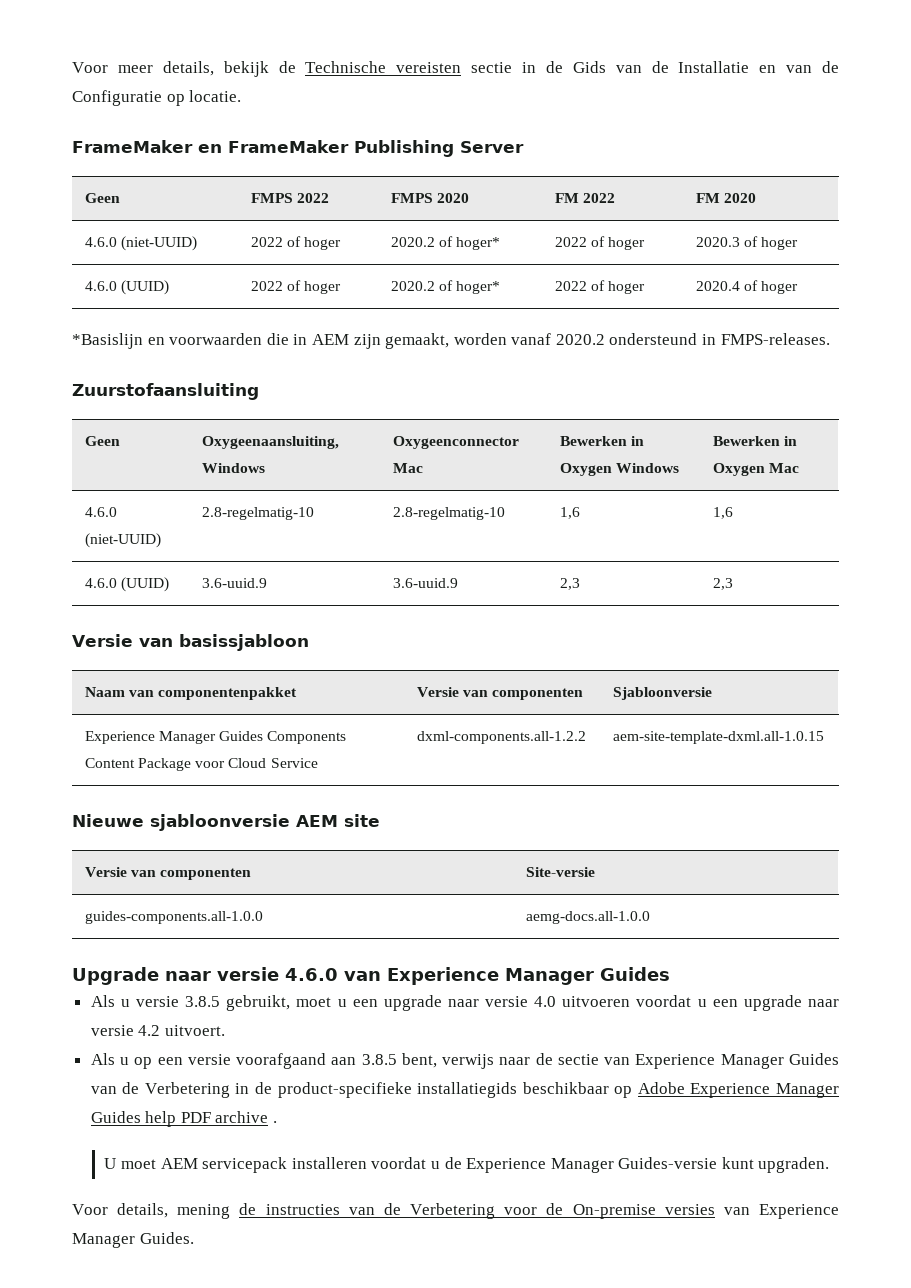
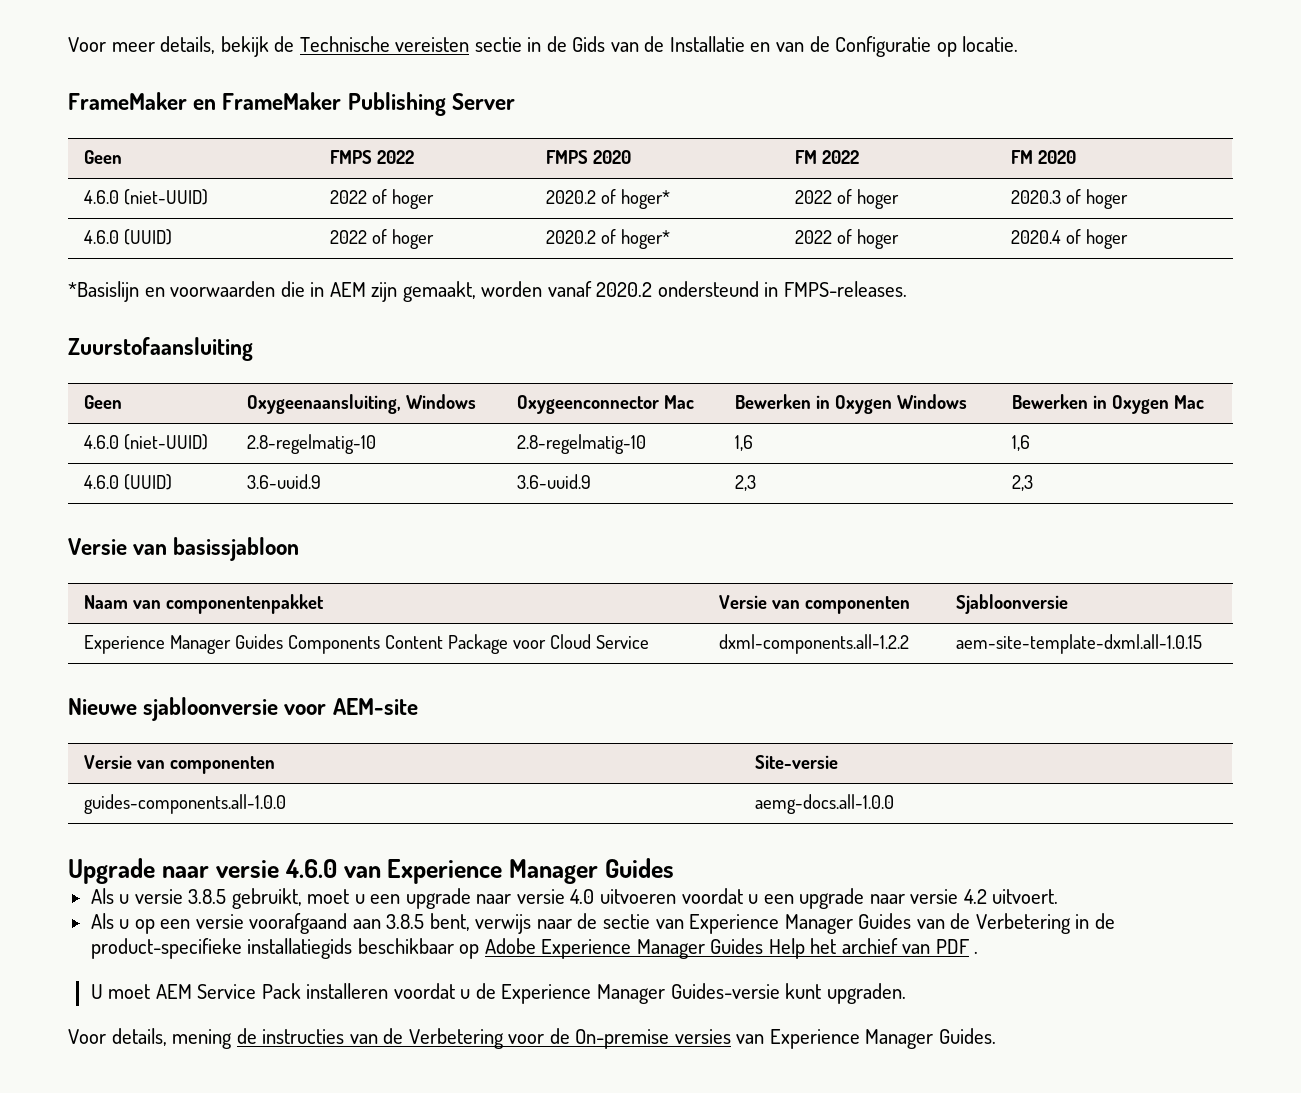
[296,814,380,827] AEM site -> [284,698,418,715] voor AEM-site
[145,1111,269,1127] help PDF archive -> [768,938,970,959] Help het archief van PDF
[202,1157,288,1173] servicepack -> [197,983,301,999] Service Pack

